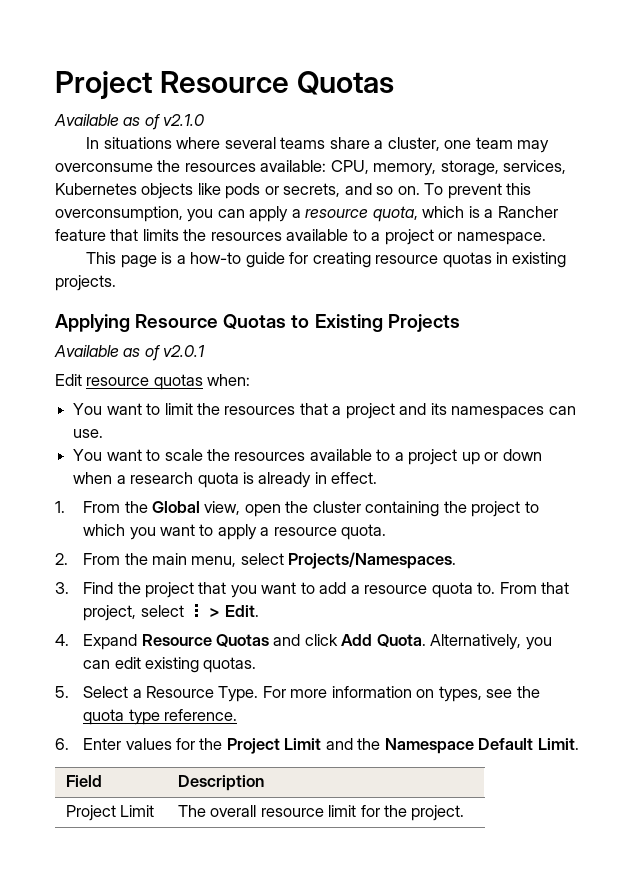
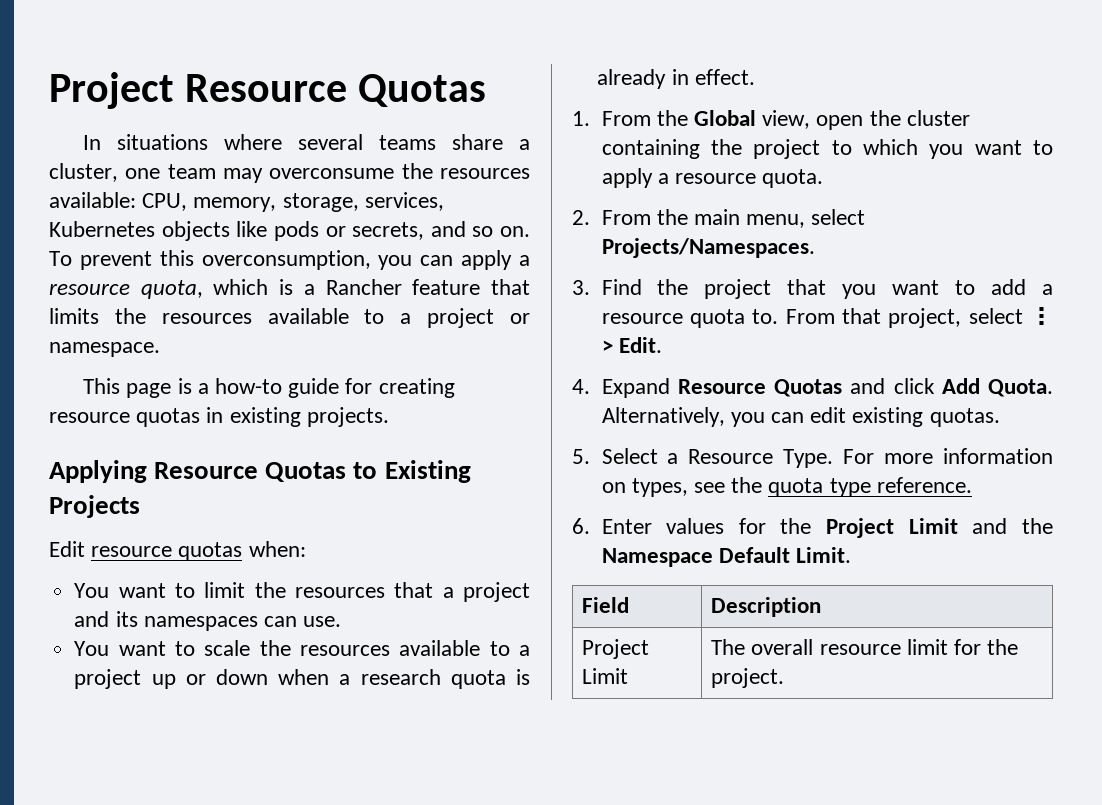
[54,114,206,130] // Available as of v2.1.0 -> (487, 90) none
[54,345,206,361] // Available as of v2.0.1 -> (140, 506) none

